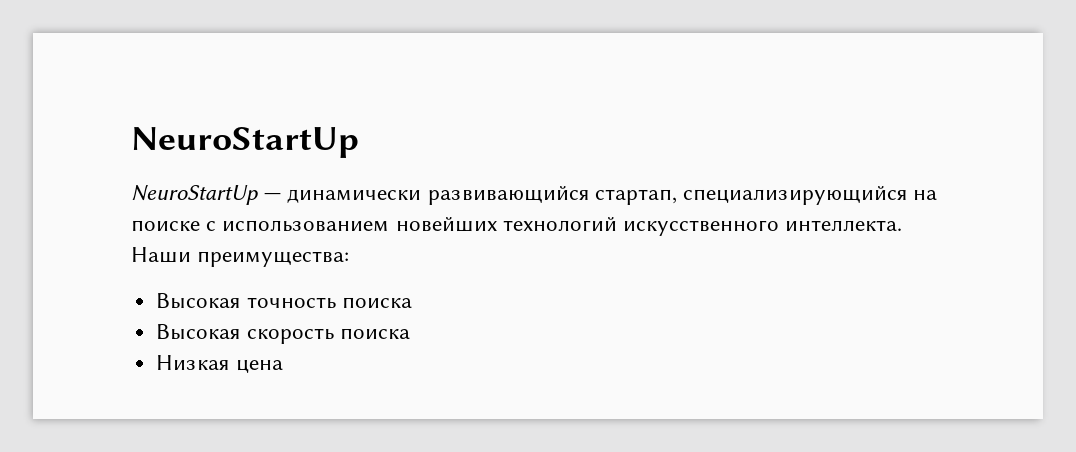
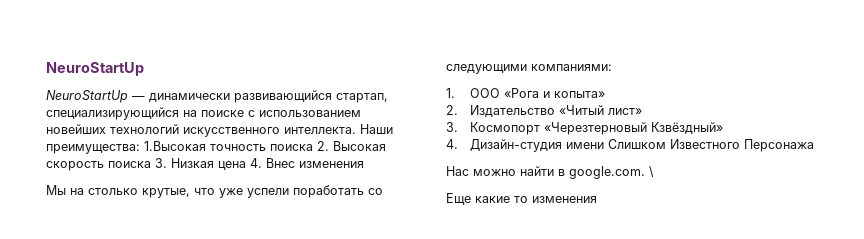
[156,293,241,309] // Высокая -> [144,141,206,151] 1.Высокая
(412, 302) // -> [317,141,329,151] 2.
(410, 333) // -> [155,158,167,168] 3.
(283, 366) none -> [250,158,364,168] [46,185,383,198] [446,64,612,74] [446,88,606,98] [446,105,643,117] [446,122,724,135] [446,139,815,152] [446,166,654,179] [446,193,597,205] 4. Внес изменения // Мы на столько крутые, что уже успели поработать со следующими компаниями: // 1. ООО «Рога и копыта» // 2. Издательство «Читый лист» // 3. Космопорт «Черезтерновый Кзвёздный» // 4. Дизайн-студия имени Слишком Известного Персонажа // Нас можно найти в google.com. \ // Еще какие то изменения

